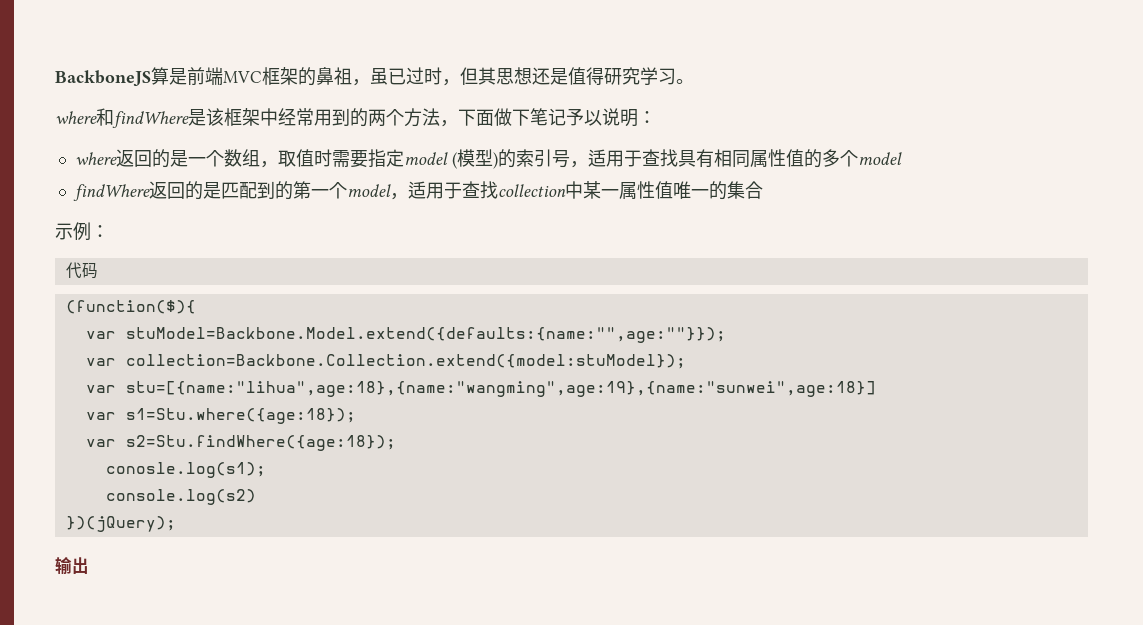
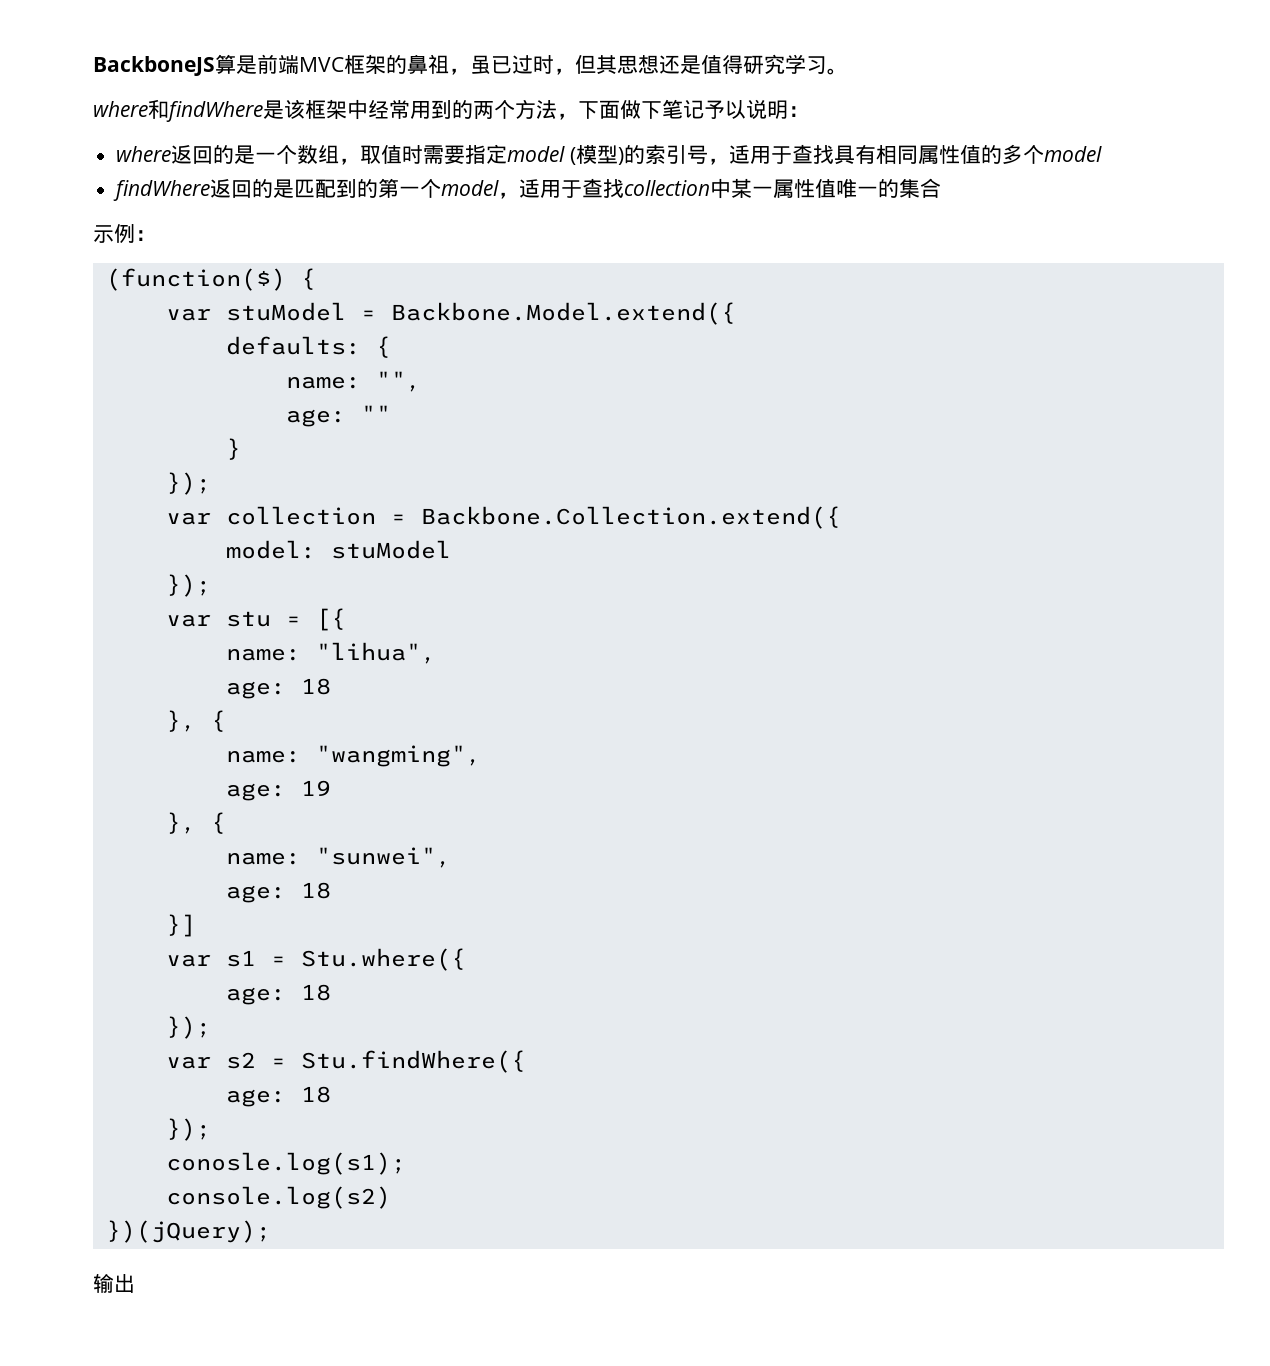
[65,262,98,279] [65,300,196,314] [85,327,726,343] [85,354,686,369] [85,381,876,397] [85,408,356,424] [85,435,396,451] 代码 // (function($){ // var stuModel=Backbone.Model.extend({defaults:{name:"",age:""}}); // var collection=Backbone.Collection.extend({model:stuModel}); // var stu=[{name:"lihua",age:18},{name:"wangming",age:19},{name:"sunwei",age:18}] // var s1=Stu.where({age:18}); // var s2=Stu.findWhere({age:18}); -> [105,268,316,291] [165,302,736,325] [225,336,391,358] [285,371,421,392] [285,405,391,427] [225,438,241,460] [165,472,211,495] [165,506,841,529] [225,540,451,559] [165,574,211,597] [165,608,346,631] [225,642,436,664] [225,678,331,699] [165,710,226,732] [225,745,481,767] [225,780,331,801] [165,812,226,834] [225,847,451,868] [225,882,331,903] [165,914,196,937] [165,948,466,971] [225,984,331,1005] [165,1016,211,1039] [165,1050,526,1073] [225,1086,331,1107] [165,1118,211,1141] (function($) { // var stuModel = Backbone.Model.extend({ // defaults: { // name: "", // age: "" // } // }); // var collection = Backbone.Collection.extend({ // model: stuModel // }); // var stu = [{ // name: "lihua", // age: 18 // }, { // name: "wangming", // age: 19 // }, { // name: "sunwei", // age: 18 // }] // var s1 = Stu.where({ // age: 18 // }); // var s2 = Stu.findWhere({ // age: 18 // });

